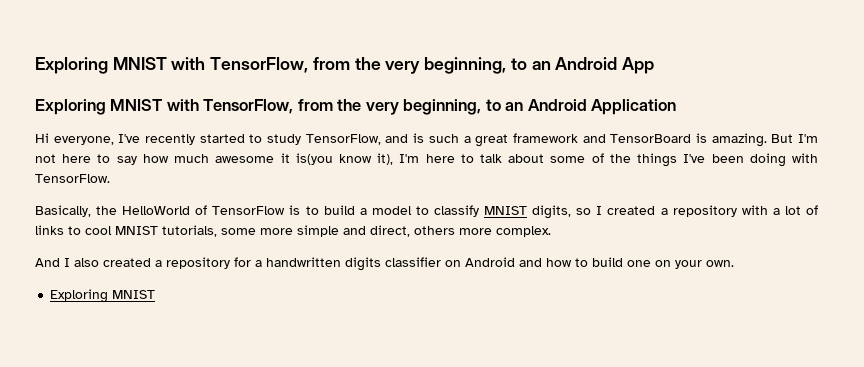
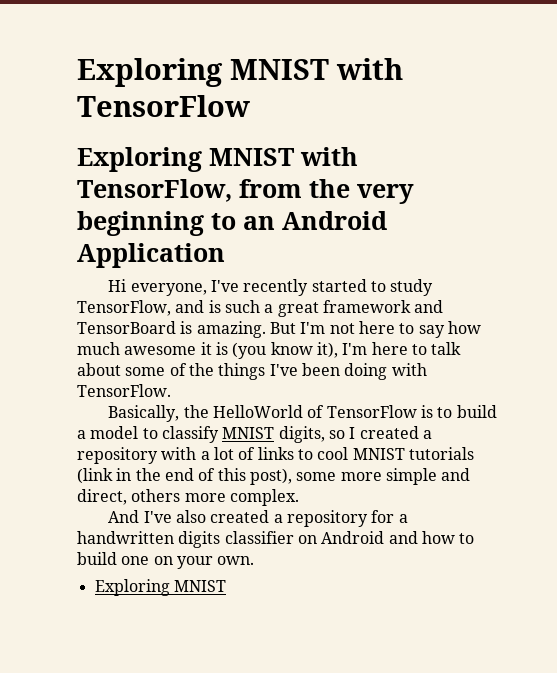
[35,57,654,74] [35,99,482,115] Exploring MNIST with TensorFlow, from the very beginning, to an Android App // Exploring MNIST with TensorFlow, from the very beginning, -> [77,58,403,87] [77,95,250,117] [77,147,358,172] [77,179,414,204] [77,211,204,236] Exploring MNIST with TensorFlow // Exploring MNIST with TensorFlow, from the very beginning
[295,153,333,165] is(you -> [215,342,267,359] is (you
[162,225,217,237] tutorials, -> [408,447,474,460] [77,468,292,485] tutorials (link in the end of this post),
[64,258,70,267] I -> [143,511,172,523] I've

